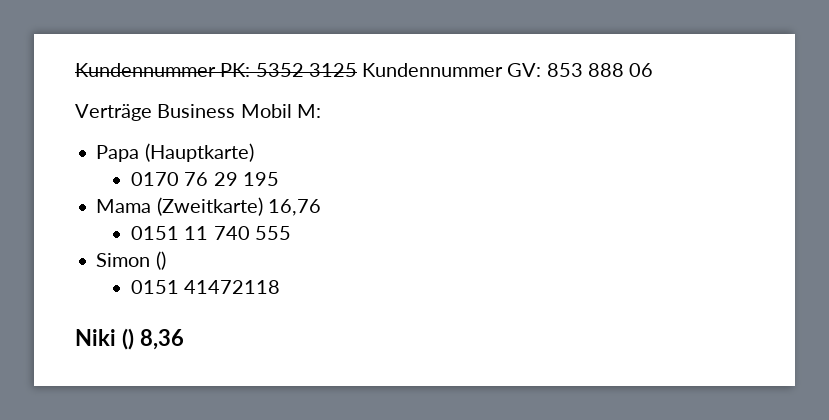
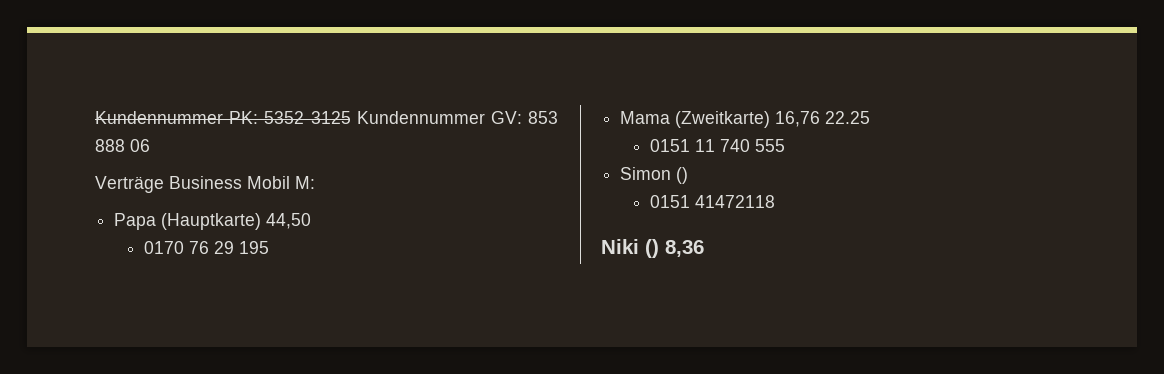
(254, 152) none -> [266,213,312,229] 44,50
(321, 207) none -> [825,111,871,124] 22.25

